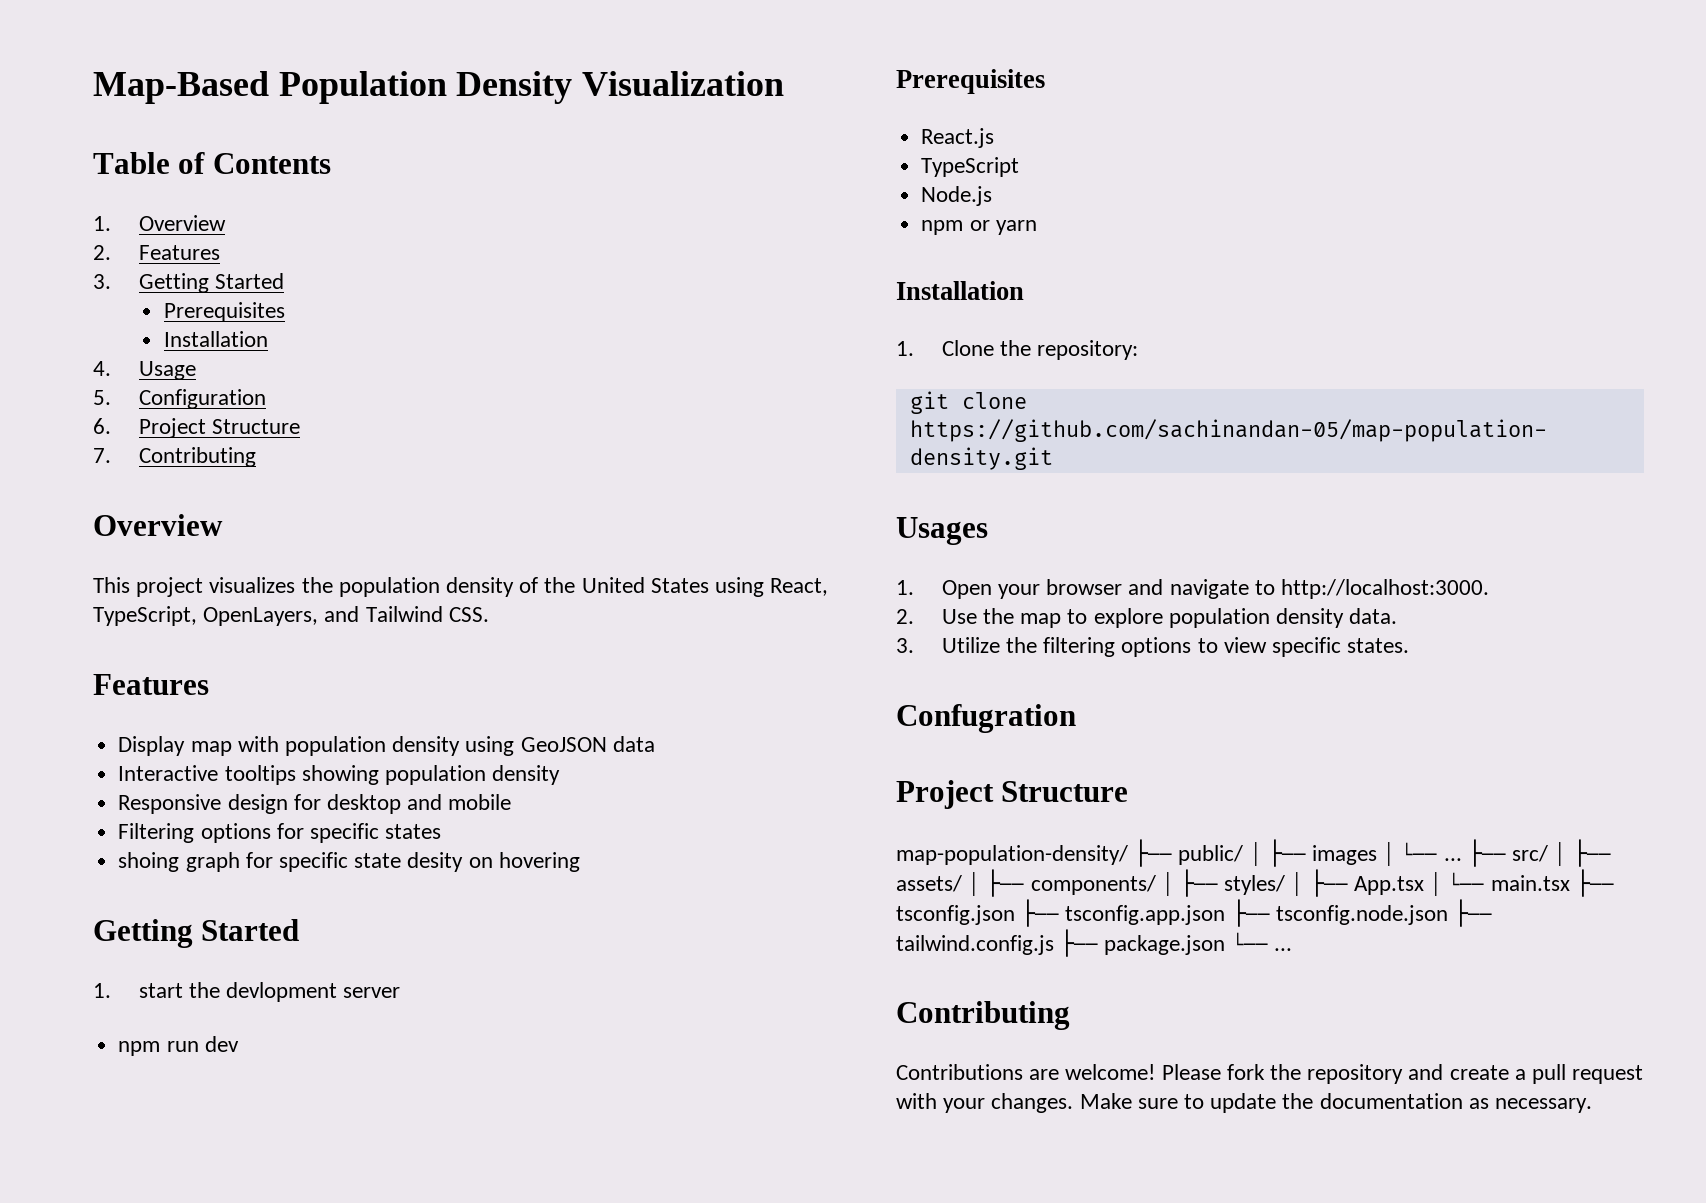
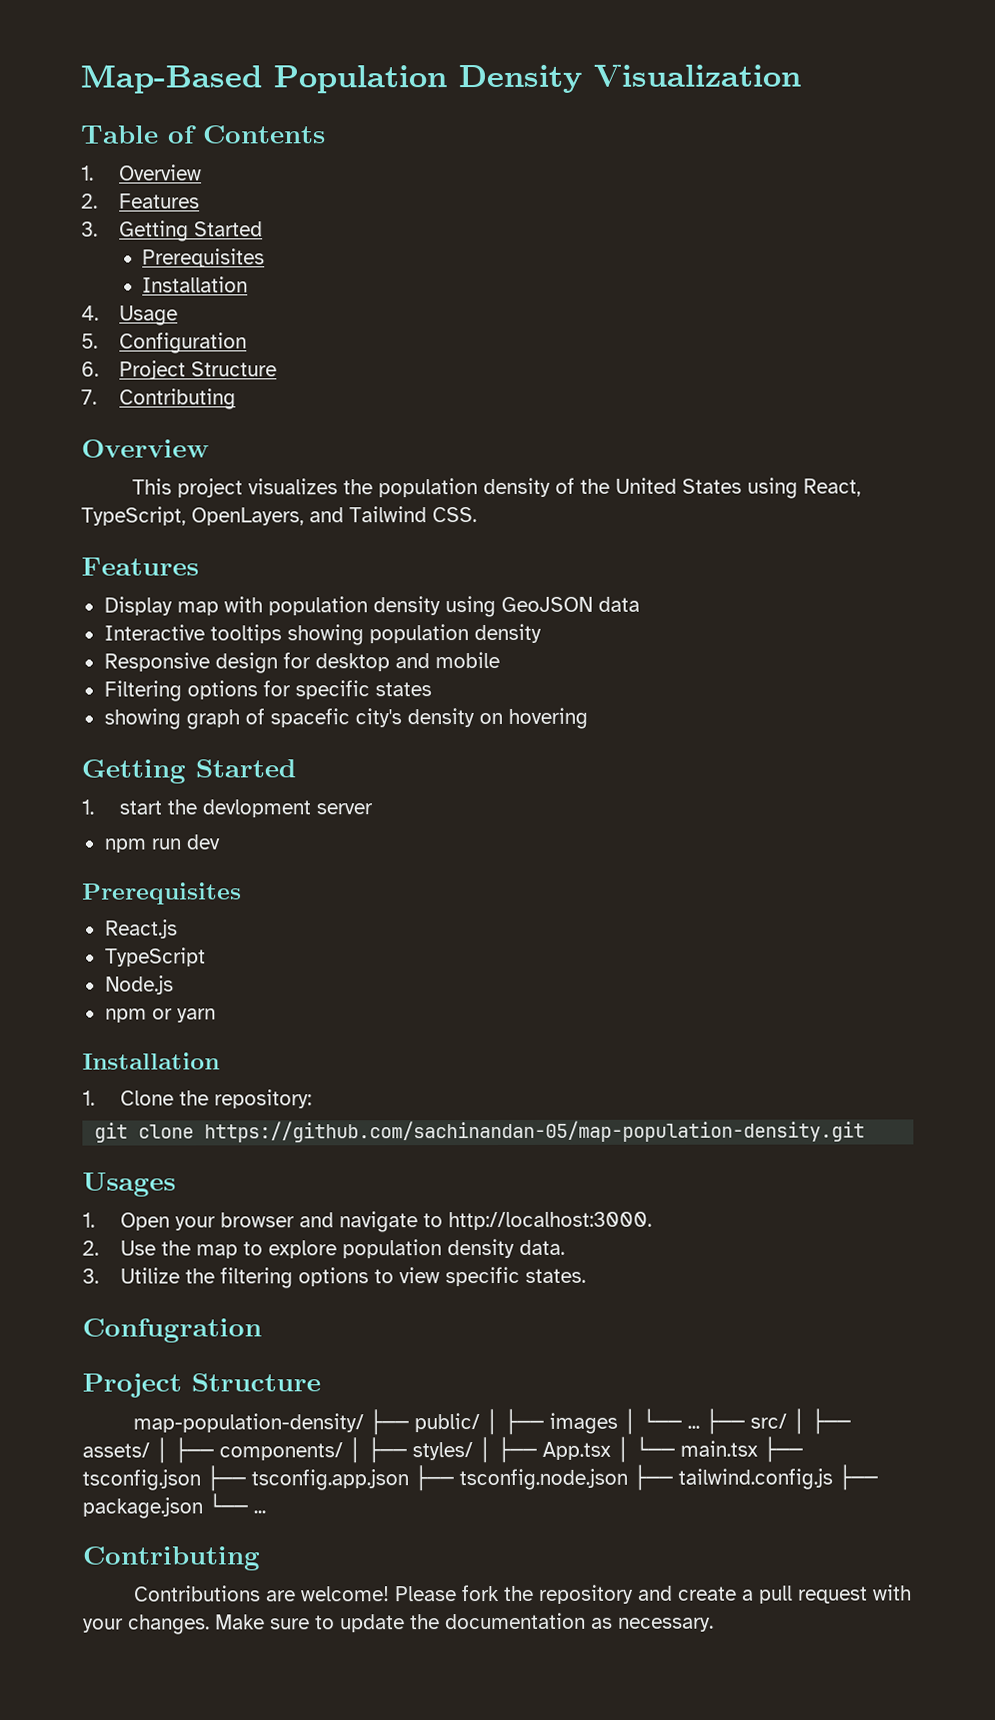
[118,852,464,872] shoing graph for specific state desity -> [103,708,475,730] showing graph of spacefic city's density

